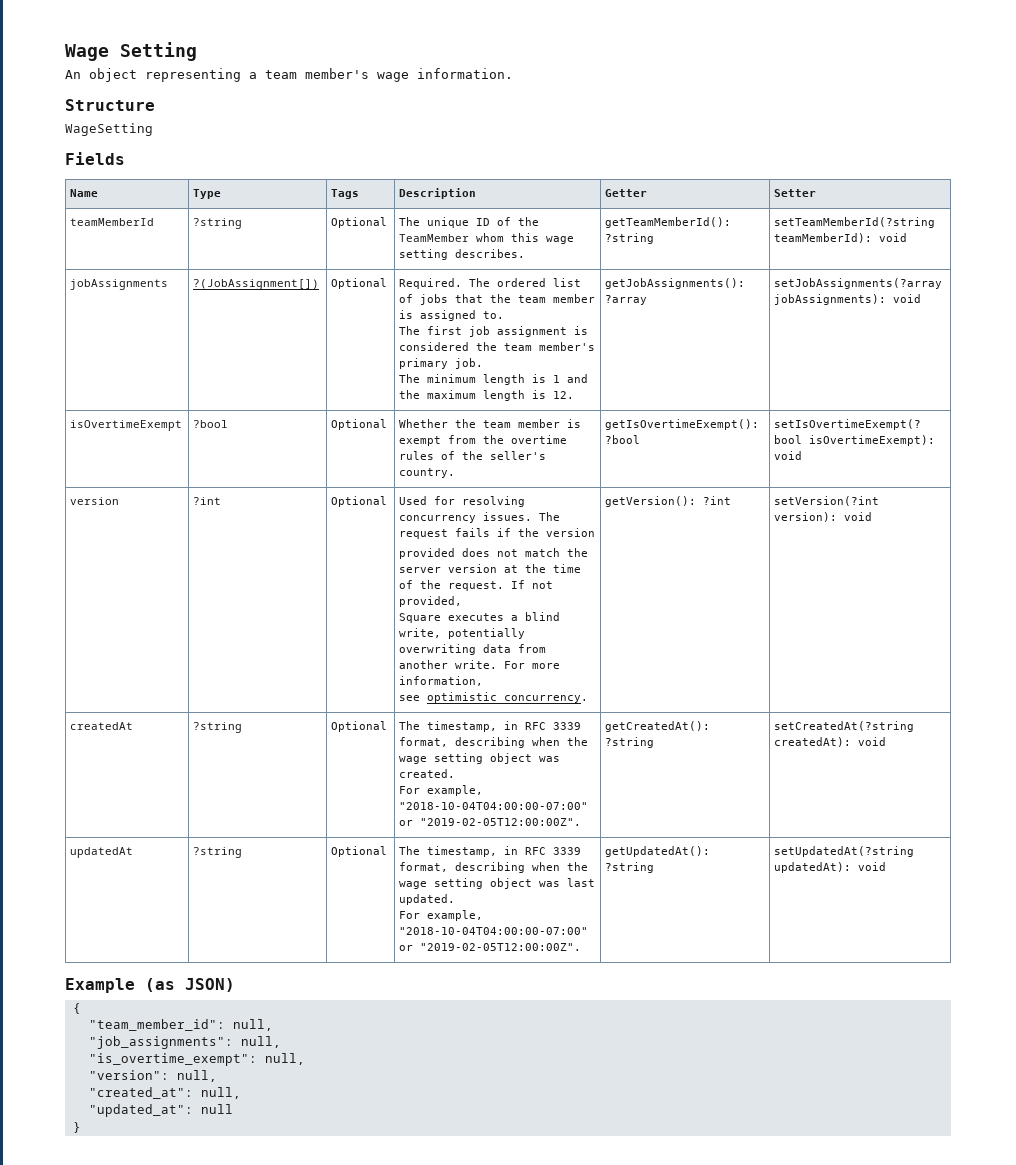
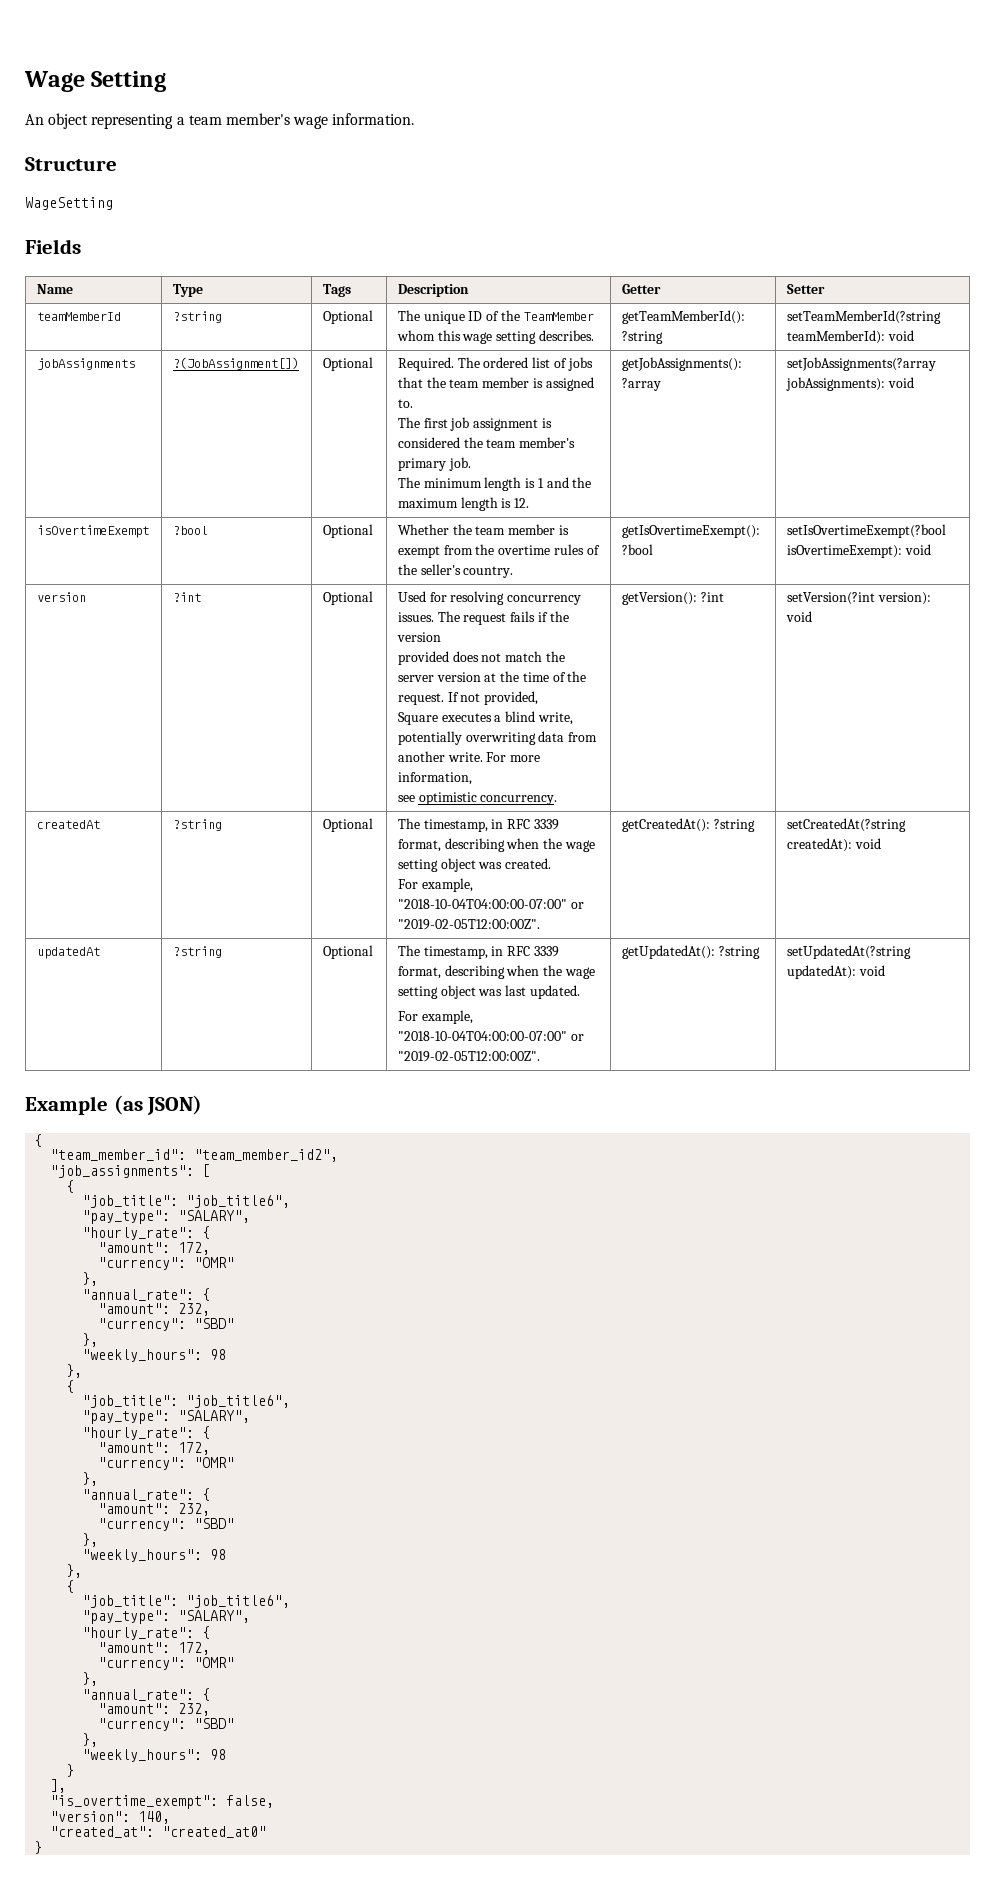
[232,1019,273,1031] null, -> [194,1149,339,1162] "team_member_id2",
[240,1036,281,1048] null, -> [202,1164,211,1177] [66,1180,75,1193] [82,1195,291,1208] [82,1210,251,1224] [82,1226,211,1240] [98,1242,211,1255] [98,1257,235,1270] [82,1272,99,1286] [82,1288,211,1301] [98,1303,211,1316] [98,1318,235,1331] [82,1333,99,1347] [82,1349,227,1362] [66,1364,83,1378] [66,1380,75,1393] [82,1395,291,1408] [82,1410,251,1424] [82,1426,211,1440] [98,1442,211,1455] [98,1457,235,1470] [82,1472,99,1486] [82,1488,211,1501] [98,1503,211,1516] [98,1518,235,1531] [82,1533,99,1547] [82,1549,227,1562] [66,1564,83,1578] [66,1580,75,1593] [82,1595,291,1608] [82,1610,251,1624] [82,1626,211,1640] [98,1642,211,1655] [98,1657,235,1670] [82,1672,99,1686] [82,1688,211,1701] [98,1703,211,1716] [98,1718,235,1731] [82,1733,99,1747] [82,1749,227,1762] [66,1764,75,1777] [50,1779,67,1793] [ // { // "job_title": "job_title6", // "pay_type": "SALARY", // "hourly_rate": { // "amount": 172, // "currency": "OMR" // }, // "annual_rate": { // "amount": 232, // "currency": "SBD" // }, // "weekly_hours": 98 // }, // { // "job_title": "job_title6", // "pay_type": "SALARY", // "hourly_rate": { // "amount": 172, // "currency": "OMR" // }, // "annual_rate": { // "amount": 232, // "currency": "SBD" // }, // "weekly_hours": 98 // }, // { // "job_title": "job_title6", // "pay_type": "SALARY", // "hourly_rate": { // "amount": 172, // "currency": "OMR" // }, // "annual_rate": { // "amount": 232, // "currency": "SBD" // }, // "weekly_hours": 98 // } // ],
[264,1053,305,1065] null, -> [226,1795,275,1808] false,
[176,1070,217,1082] null, -> [138,1811,171,1824] 140,
[200,1087,241,1099] [88,1104,233,1117] null, // "updated_at": null -> [162,1826,267,1838] "created_at0"

